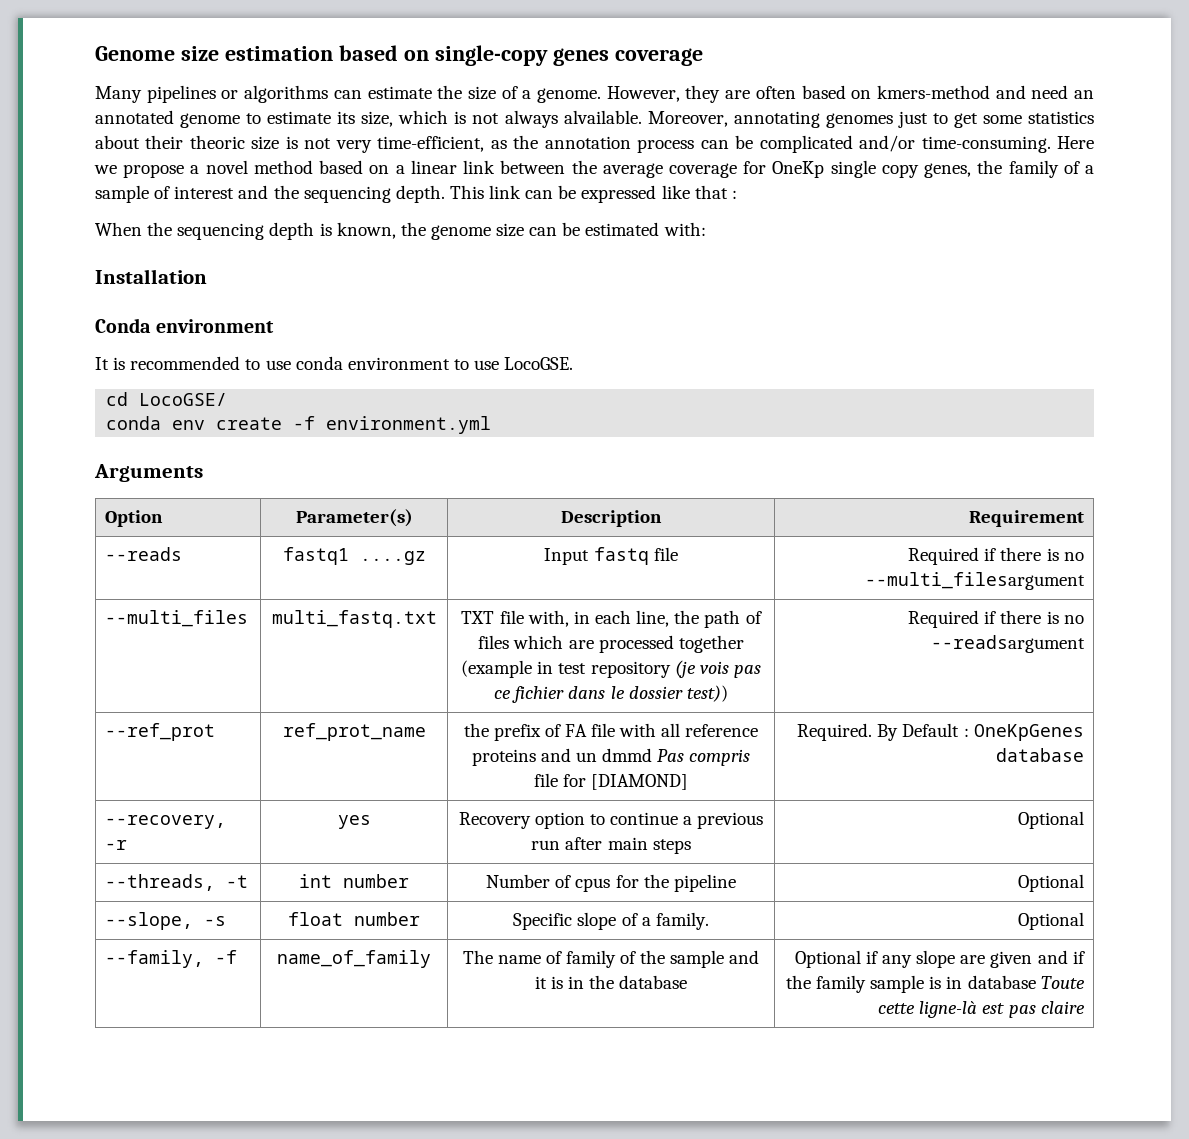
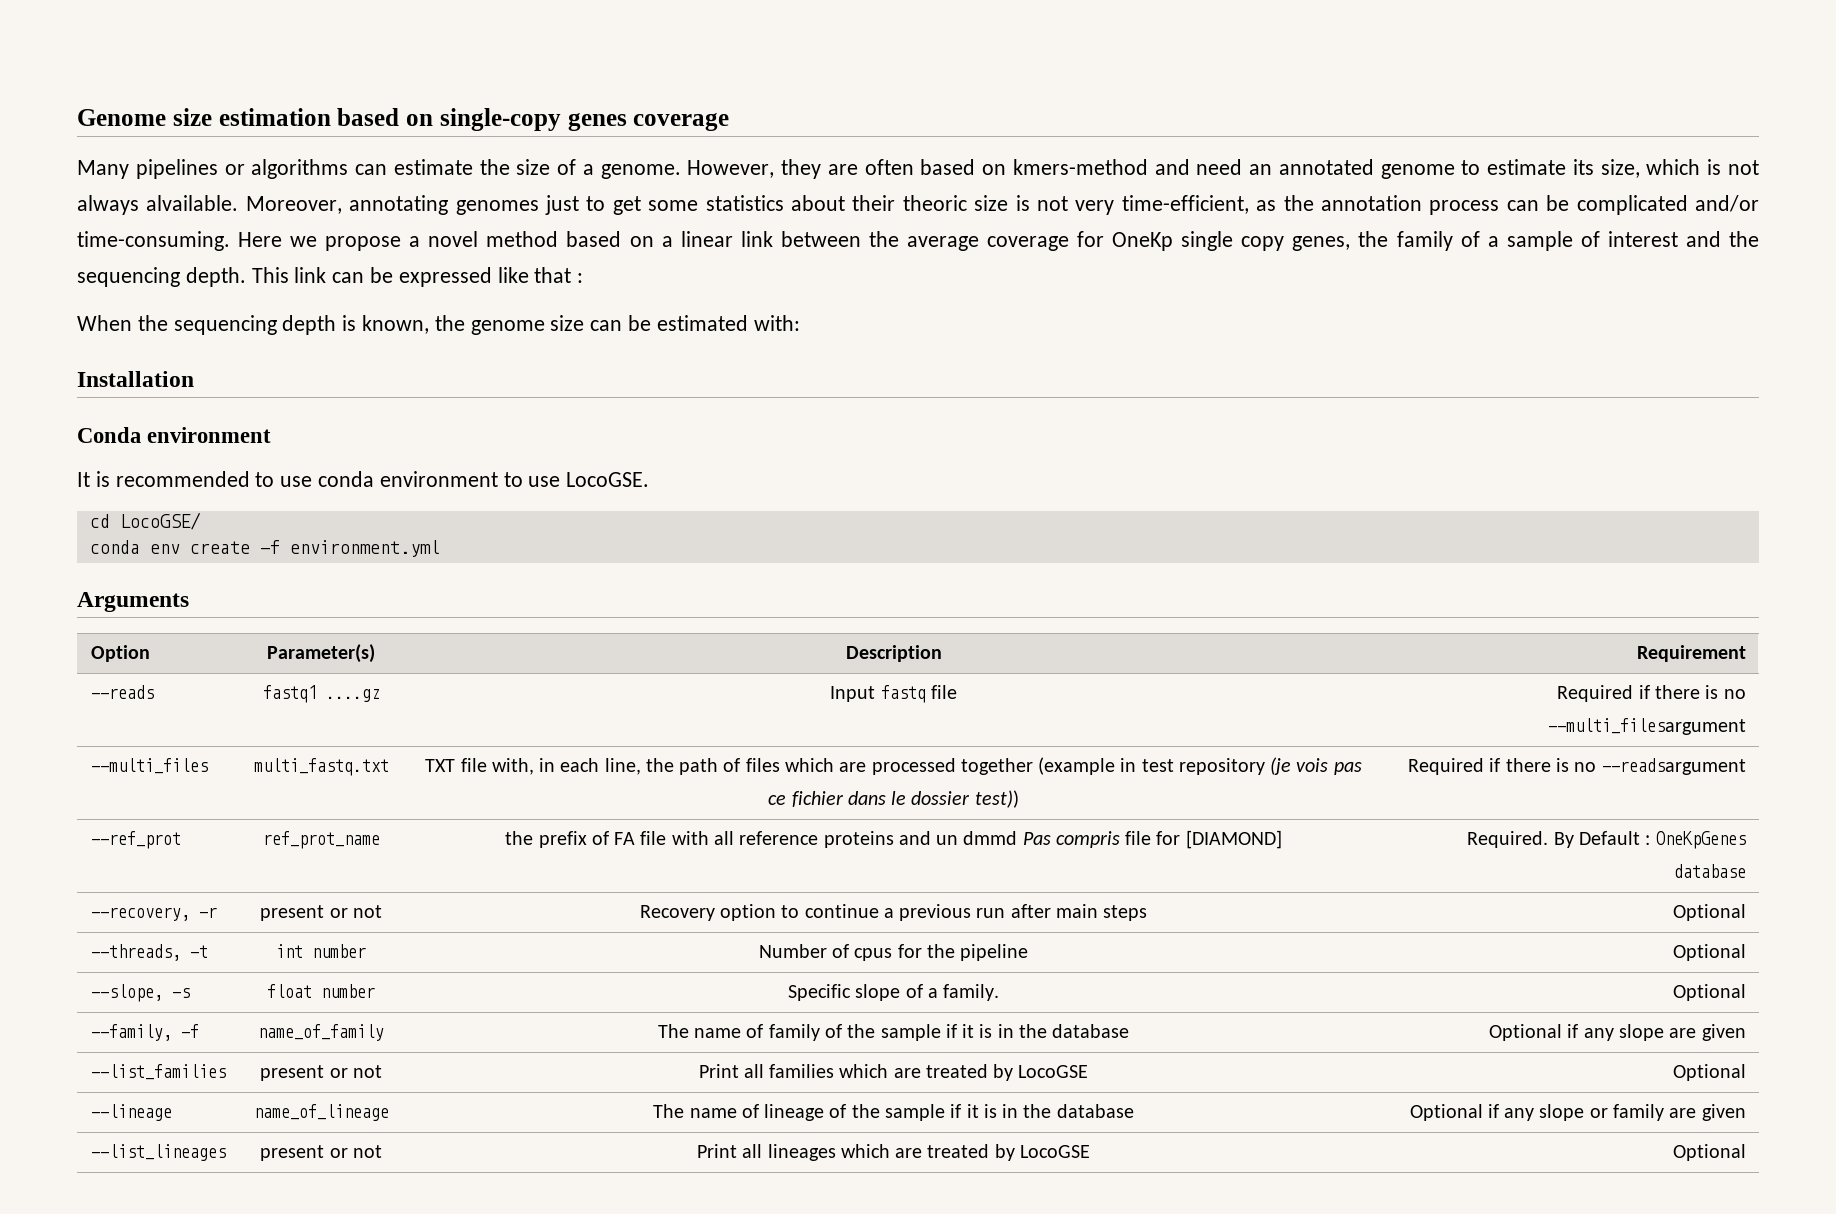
[337,815,371,829] yes -> [260,905,382,921] present or not
[729,950,760,964] and -> [945,1024,957,1038] if
[1037,950,1085,964] [785,975,1085,993] [878,1001,1085,1018] and if the family sample is in database Toute cette ligne-là est pas claire -> [90,1064,226,1080] [260,1065,382,1081] [698,1064,1089,1081] [1672,1064,1746,1081] [90,1104,172,1121] [253,1104,389,1121] [653,1104,1134,1121] [1409,1104,1746,1121] [90,1144,226,1161] [260,1145,382,1161] [697,1144,1090,1161] [1672,1144,1746,1161] // --list_families | present or not | Print all families which are treated by LocoGSE | Optional // --lineage | name_of_lineage | The name of lineage of the sample if it is in the database | Optional if any slope or family are given // --list_lineages | present or not | Print all lineages which are treated by LocoGSE | Optional

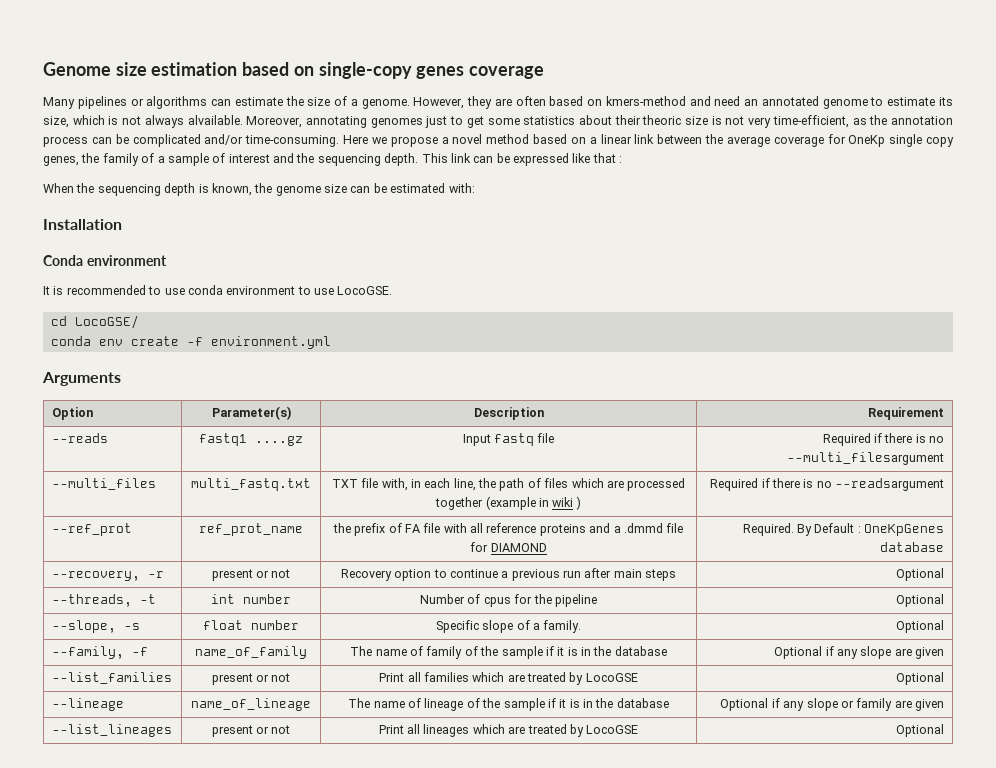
[1141,757,1362,775] [768,790,1019,808] test repository (je vois pas ce fichier dans le dossier test)) -> [552,496,581,510] wiki )
[936,831,1120,848] un dmmd Pas compris -> [613,523,663,533] a .dmmd
[1185,830,1282,849] [DIAMOND] -> [490,543,547,552] DIAMOND

